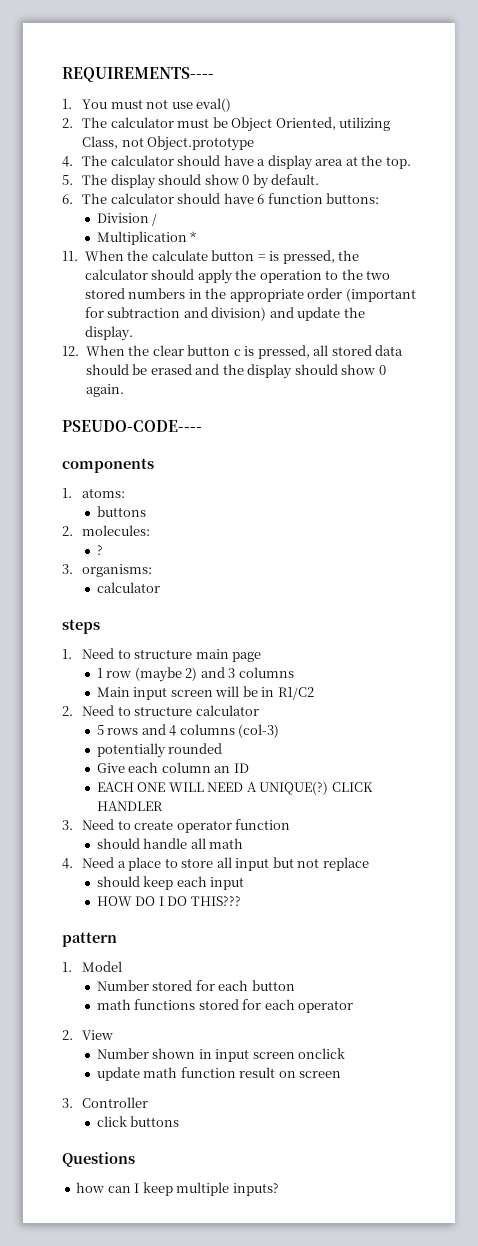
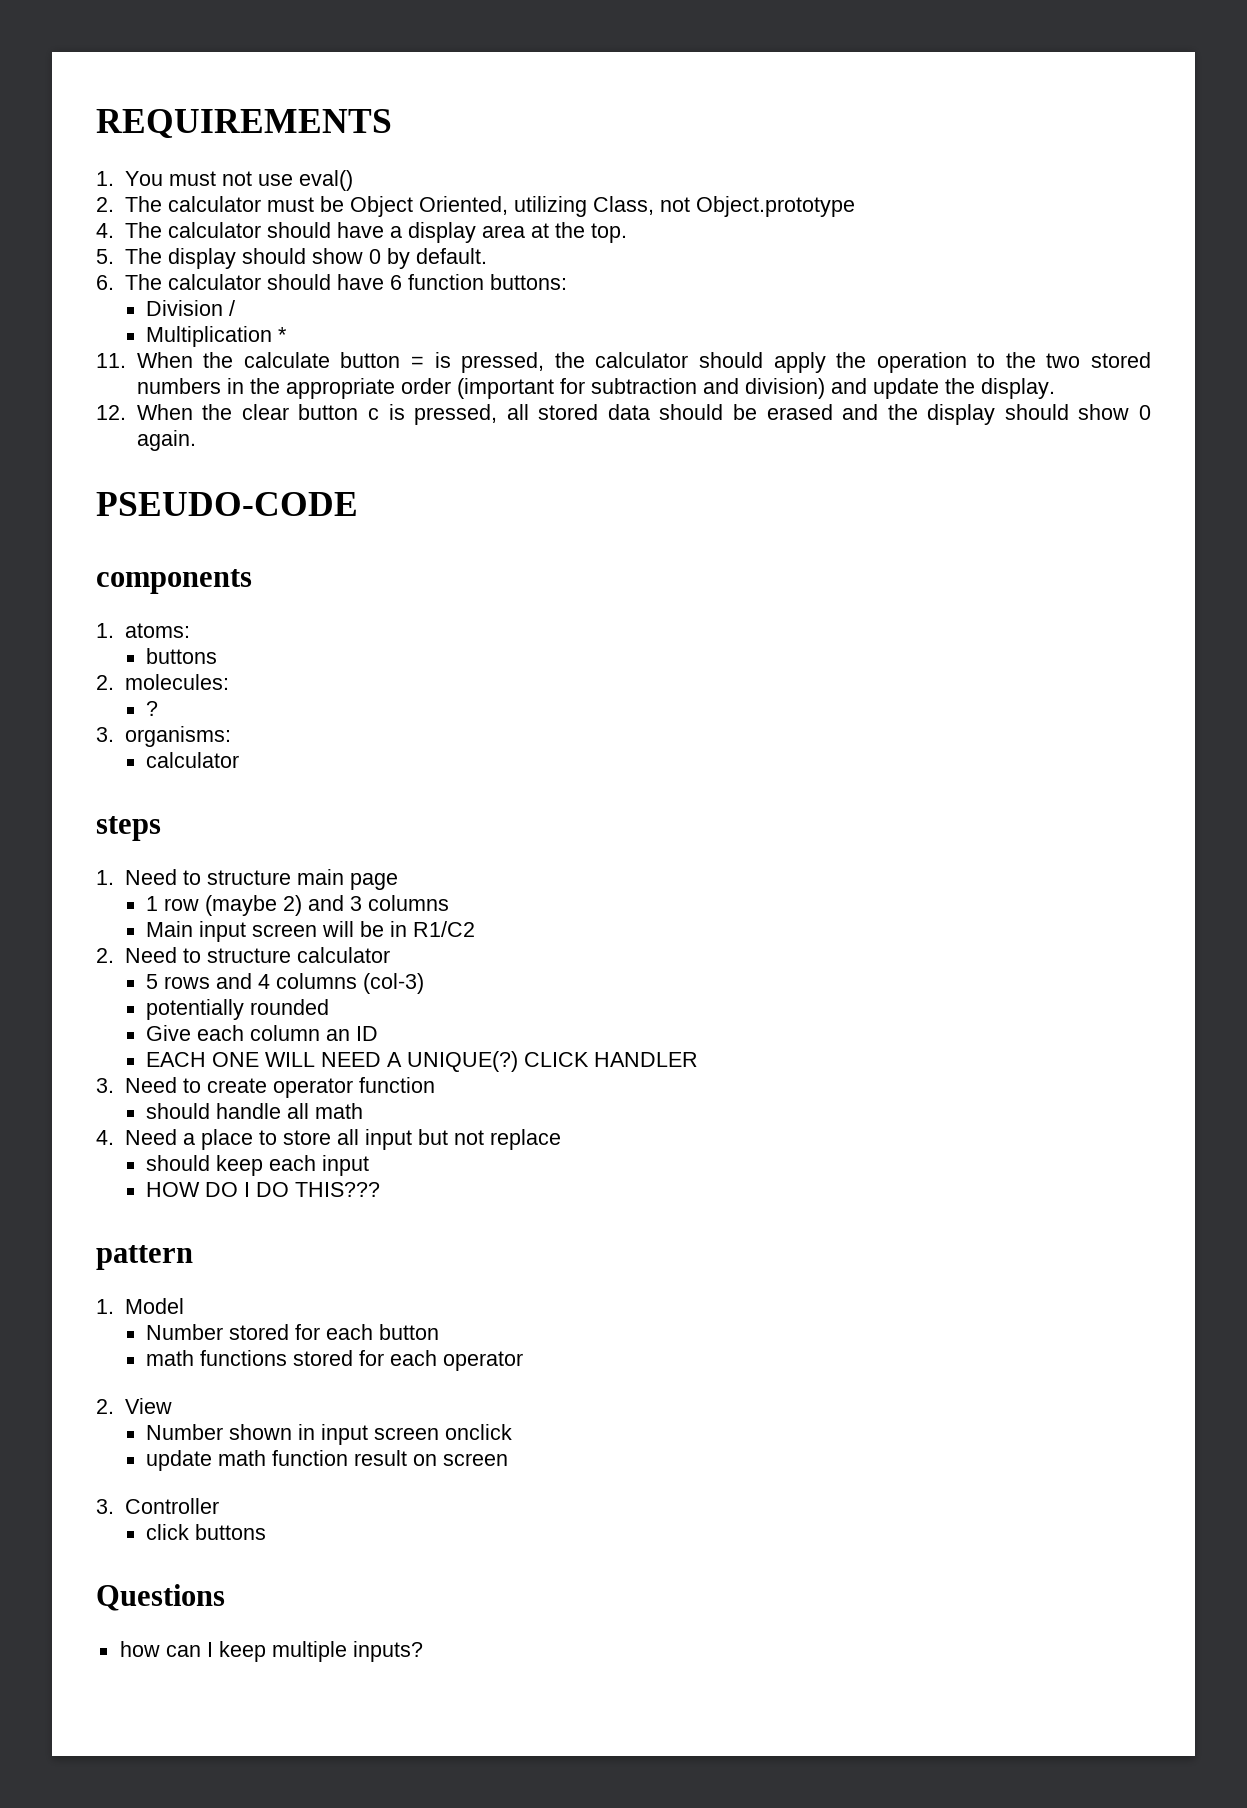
[62,67,214,82] REQUIREMENTS---- -> [96,109,392,138] REQUIREMENTS
[62,420,202,432] PSEUDO-CODE---- -> [96,492,358,516] PSEUDO-CODE

